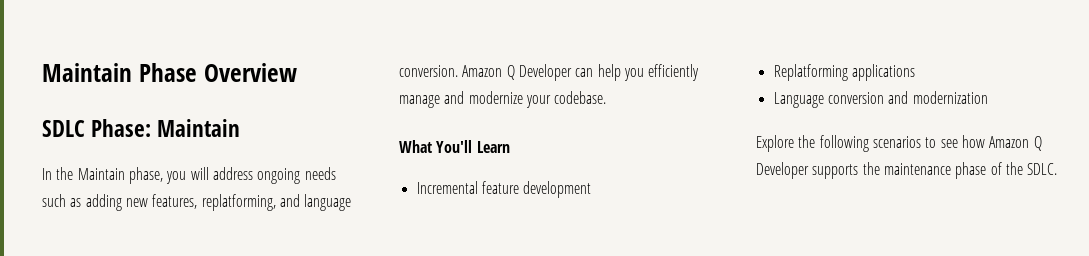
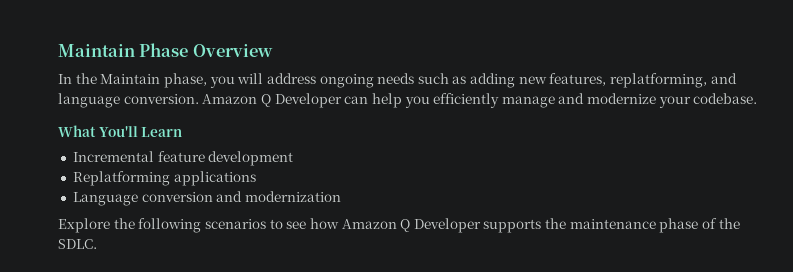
[42,119,241,137] // SDLC Phase: Maintain -> (273, 50) none

